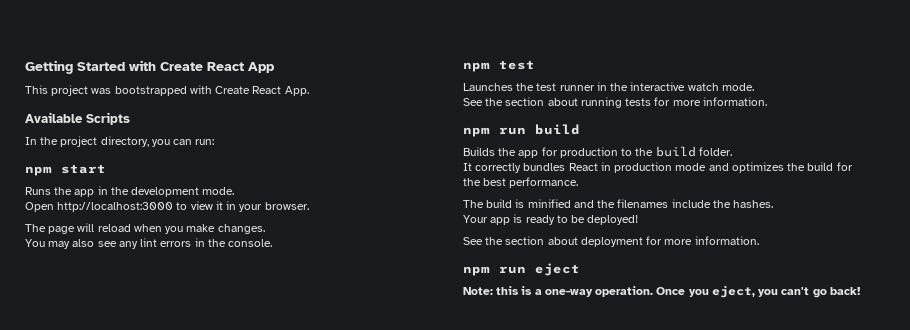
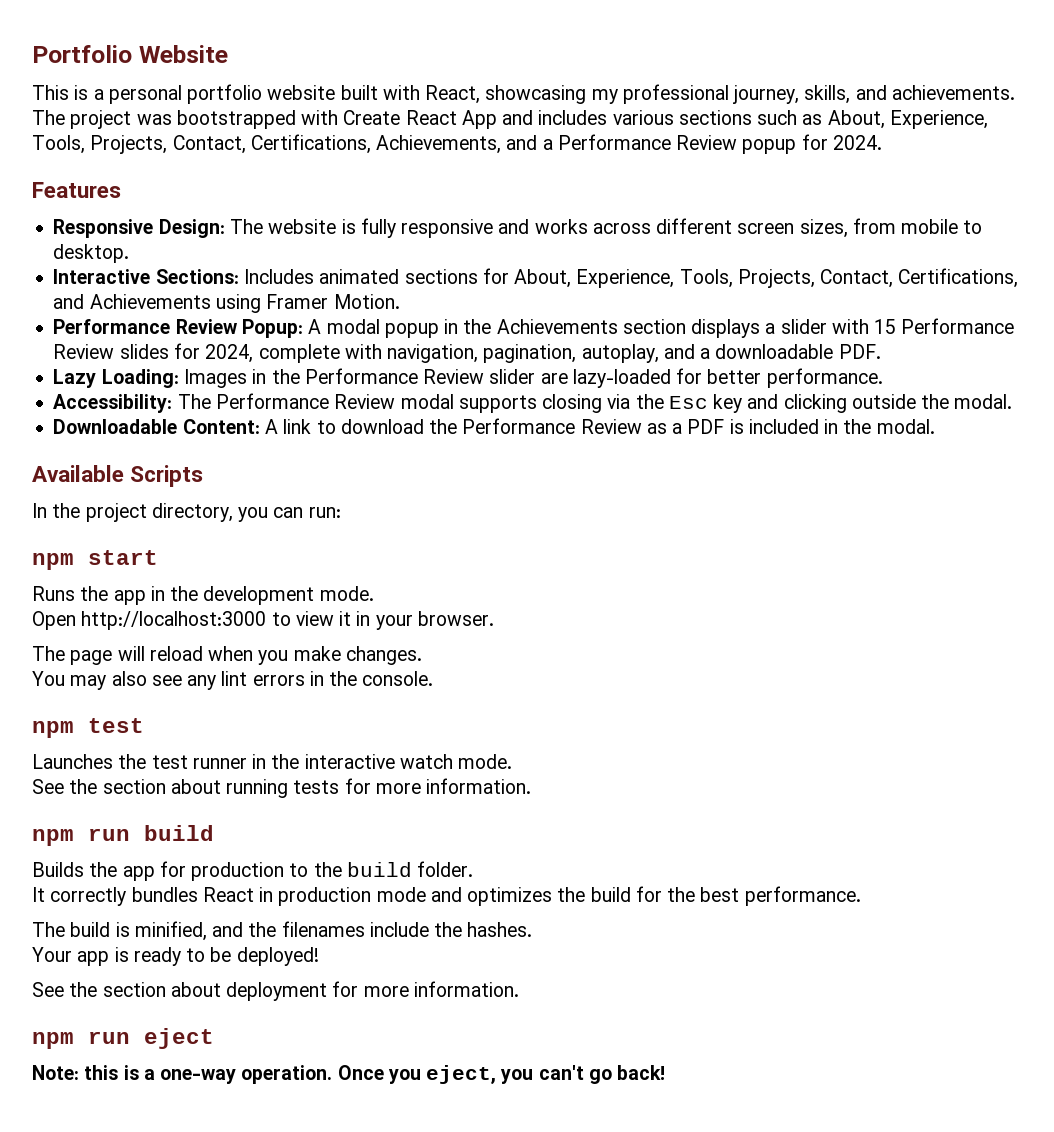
[25,60,275,74] [25,85,48,94] Getting Started with Create React App // This -> [32,45,228,63] [32,84,1015,104] [32,110,65,125] Portfolio Website // This is a personal portfolio website built with React, showcasing my professional journey, skills, and achievements. The
[284,86,309,96] App. -> [461,110,988,129] [32,134,882,154] [32,182,121,198] [53,218,983,238] [53,244,130,263] [53,268,1019,288] [53,294,400,313] [53,318,1015,338] [53,343,881,363] [53,368,883,388] [53,393,1013,413] [53,418,935,434] App and includes various sections such as About, Experience, Tools, Projects, Contact, Certifications, Achievements, and a Performance Review popup for 2024. // Features // Responsive Design: The website is fully responsive and works across different screen sizes, from mobile to desktop. // Interactive Sections: Includes animated sections for About, Experience, Tools, Projects, Contact, Certifications, and Achievements using Framer Motion. // Performance Review Popup: A modal popup in the Achievements section displays a slider with 15 Performance Review slides for 2024, complete with navigation, pagination, autoplay, and a downloadable PDF. // Lazy Loading: Images in the Performance Review slider are lazy-loaded for better performance. // Accessibility: The Performance Review modal supports closing via the Esc key and clicking outside the modal. // Downloadable Content: A link to download the Performance Review as a PDF is included in the modal.
[527,199,571,208] minified -> [134,921,207,941] minified,

